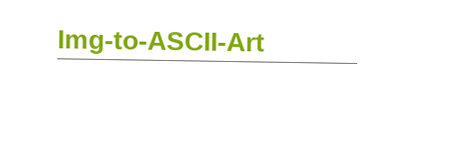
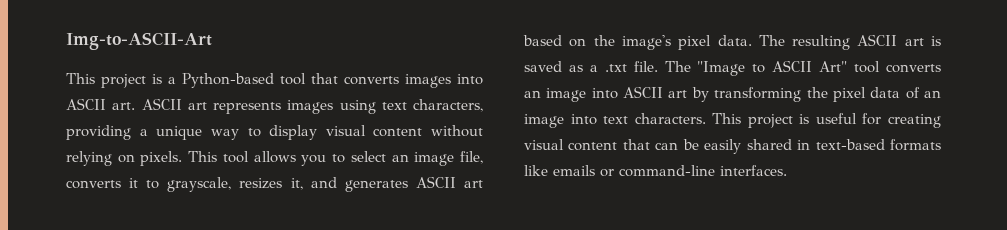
(265, 43) none -> [66,73,483,88] [66,98,483,114] [66,125,483,140] [66,151,484,166] [66,176,483,192] [523,34,941,50] [524,60,941,76] [524,86,941,102] [524,113,941,128] [524,139,942,154] [524,165,787,177] // This project is a Python-based tool that converts images into ASCII art. ASCII art represents images using text characters, providing a unique way to display visual content without relying on pixels. This tool allows you to select an image file, converts it to grayscale, resizes it, and generates ASCII art based on the image's pixel data. The resulting ASCII art is saved as a .txt file. The "Image to ASCII Art" tool converts an image into ASCII art by transforming the pixel data of an image into text characters. This project is useful for creating visual content that can be easily shared in text-based formats like emails or command-line interfaces.

